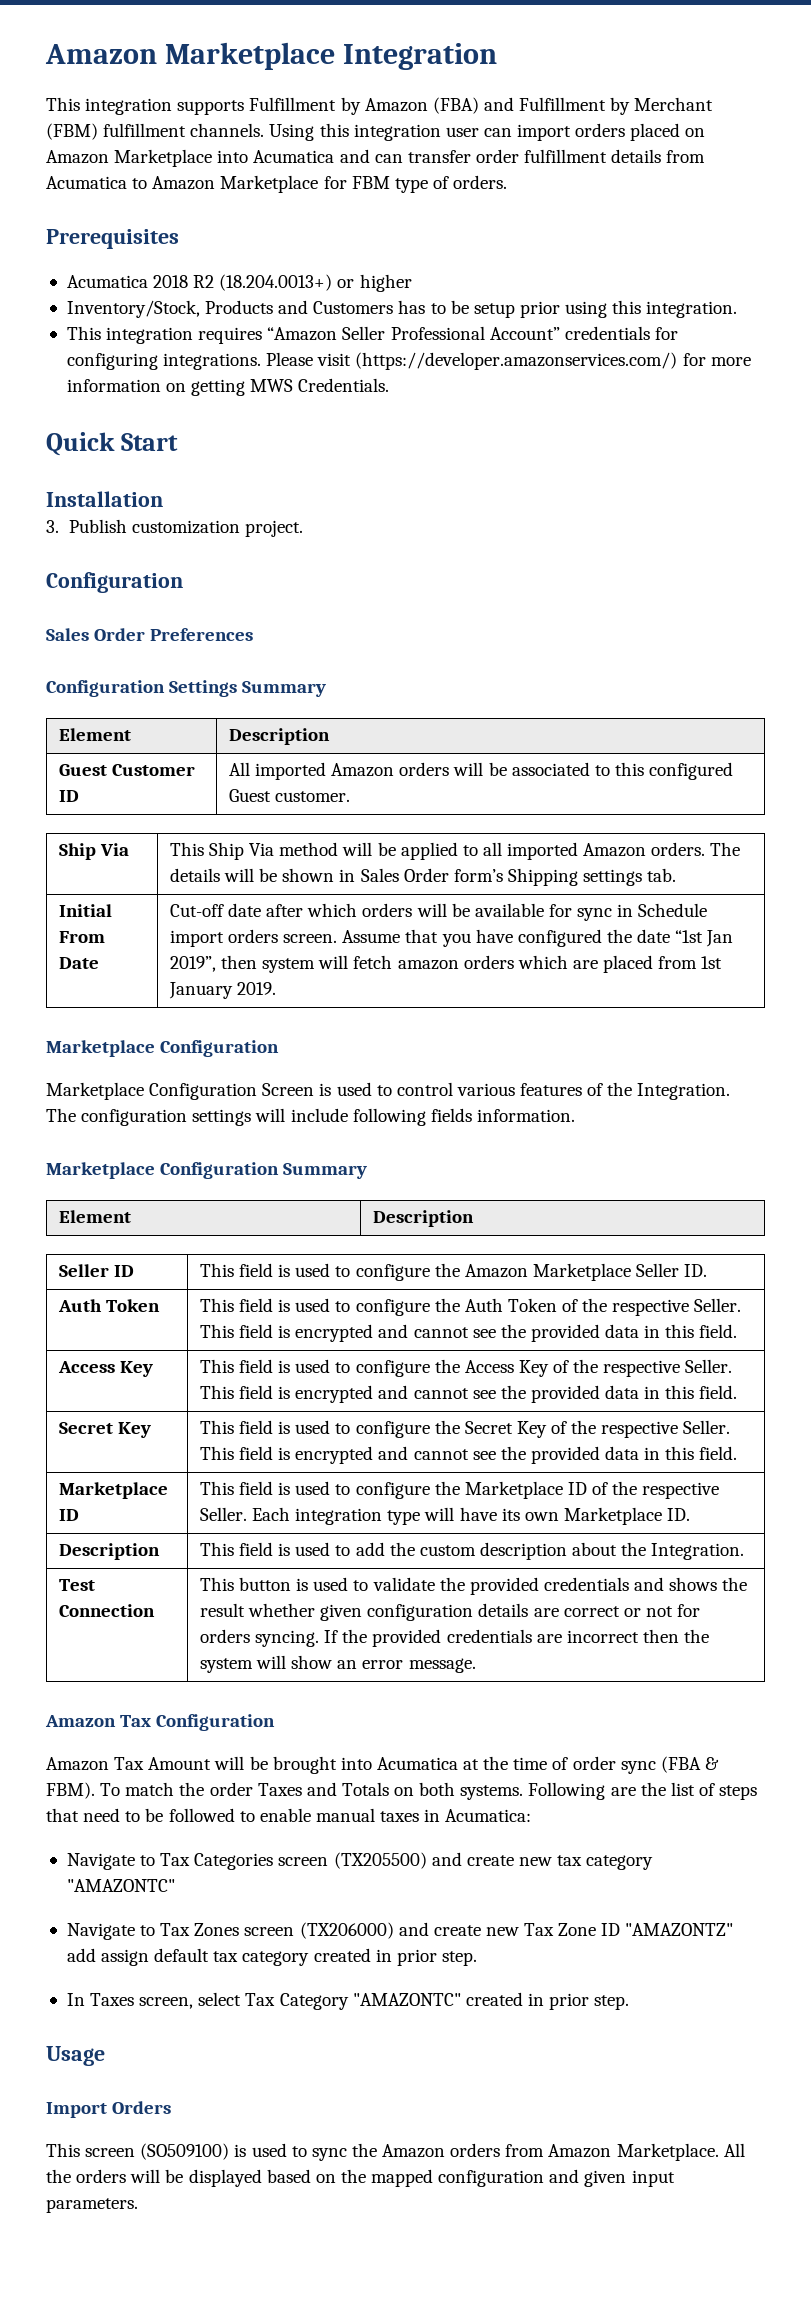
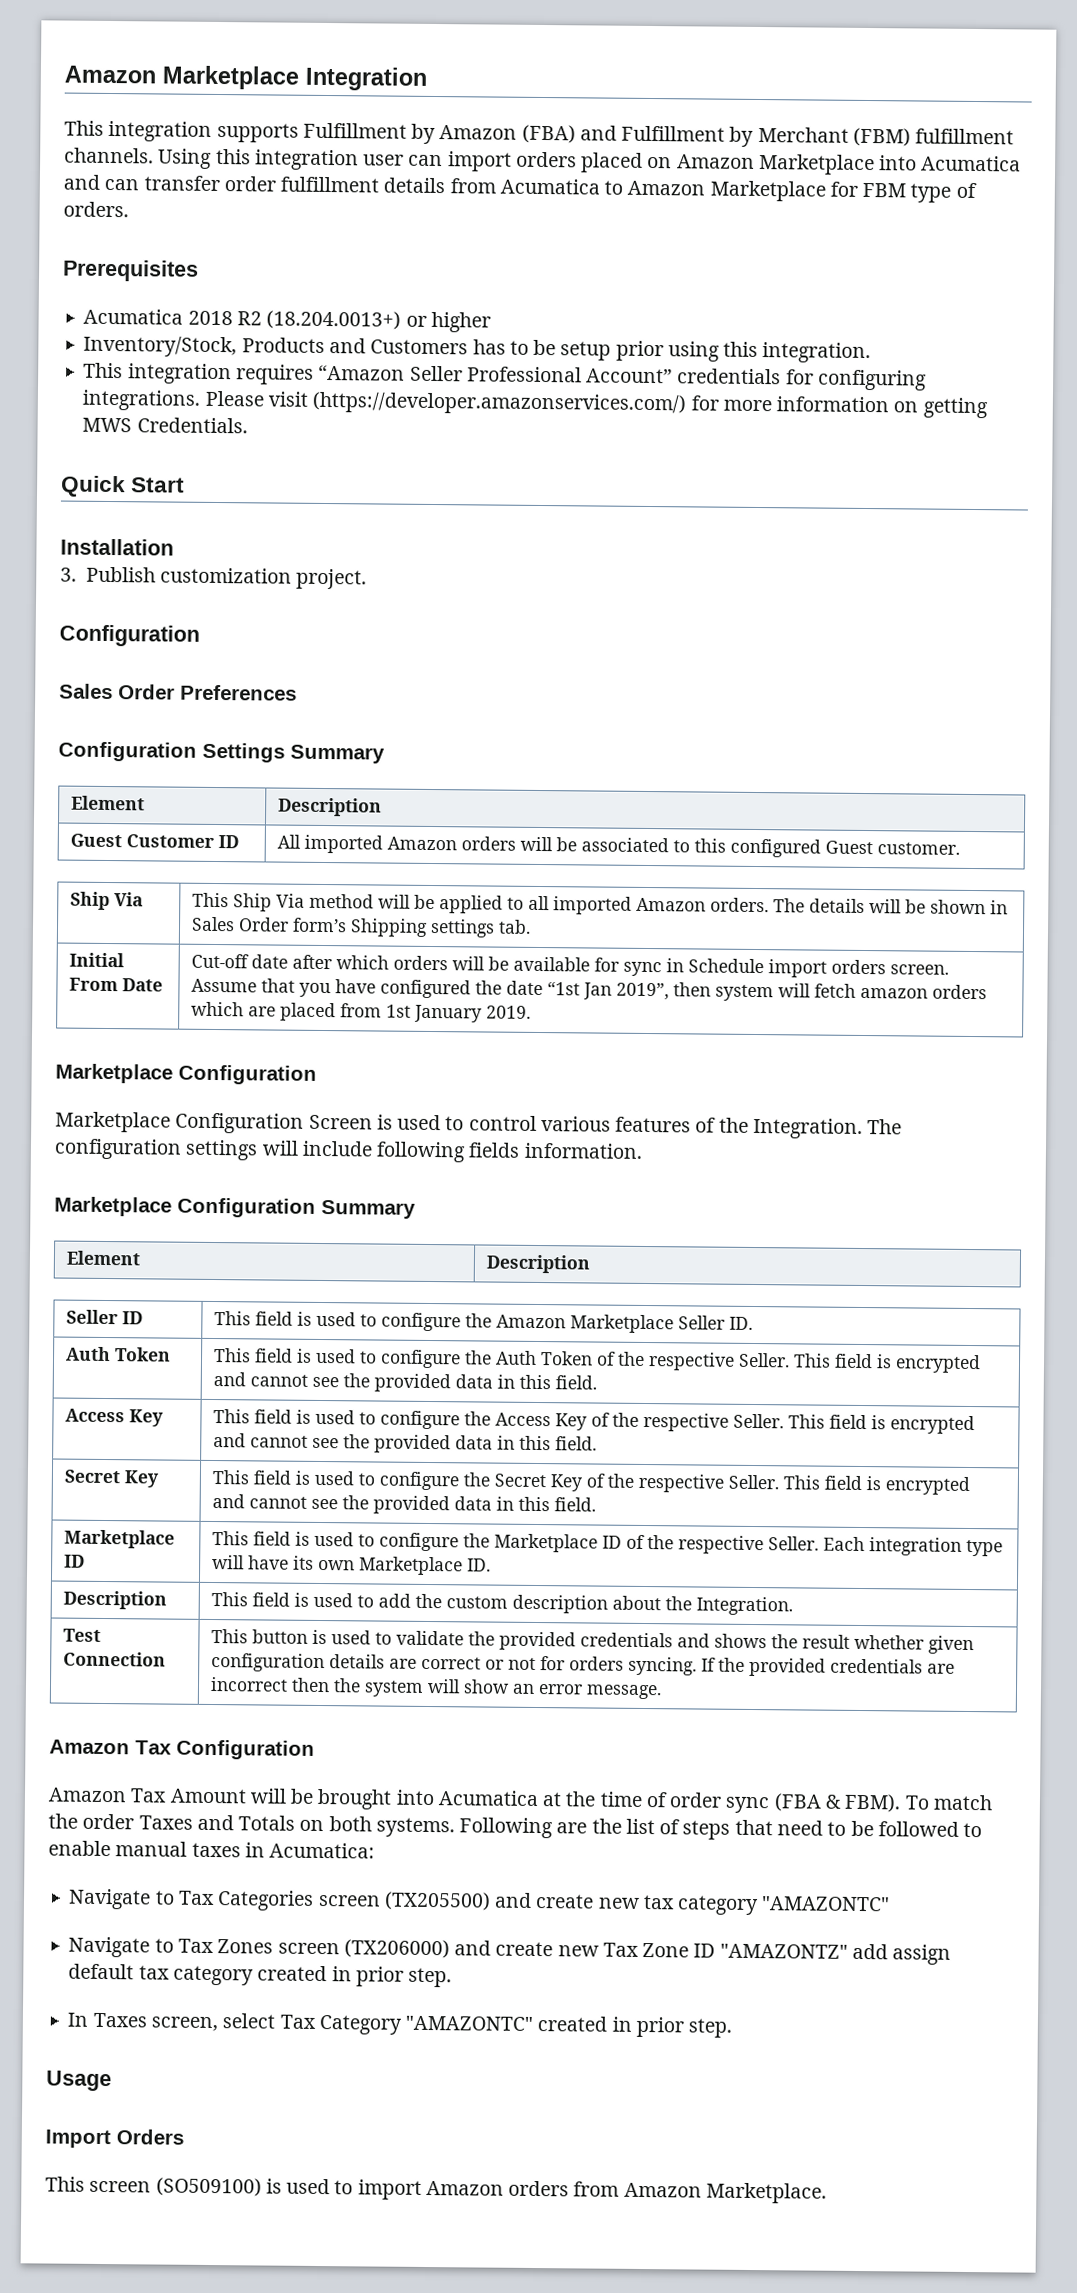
[311,2143,377,2161] sync the -> [357,2179,422,2200] import
[723,2143,745,2157] [46,2169,675,2187] [46,2198,138,2213] All the orders will be displayed based on the mapped configuration and given input parameters. -> (827, 2193) none

